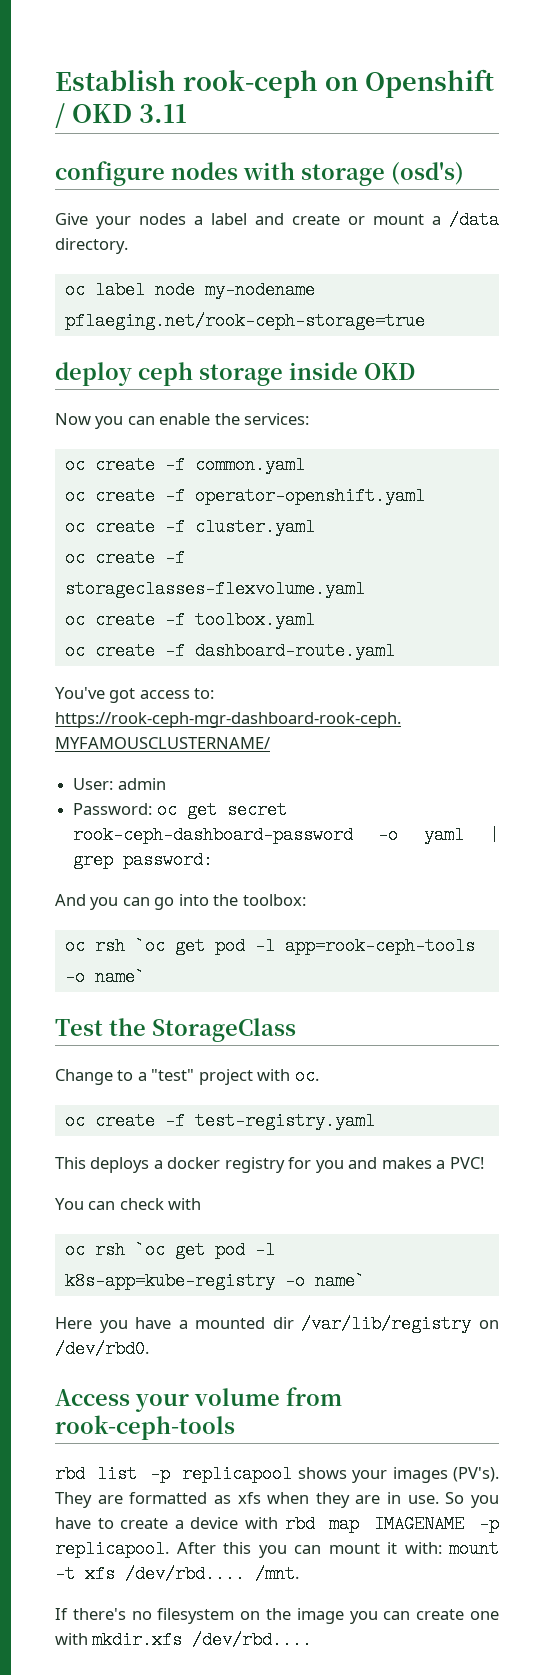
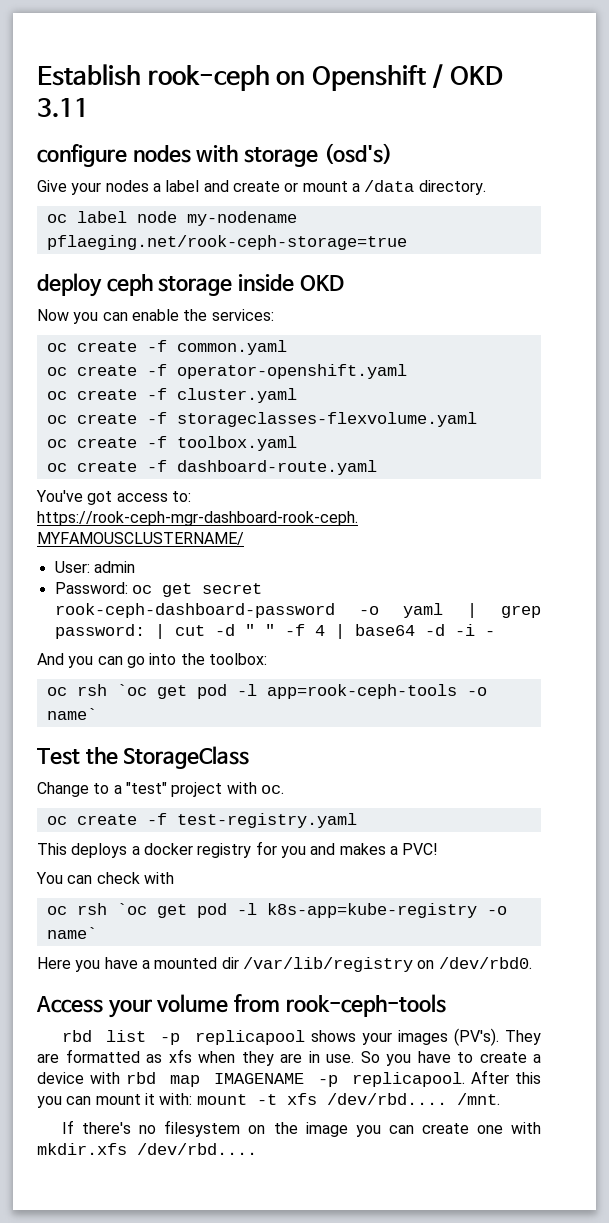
(214, 860) none -> [154,624,495,639] | cut -d " " -f 4 | base64 -d -i -

